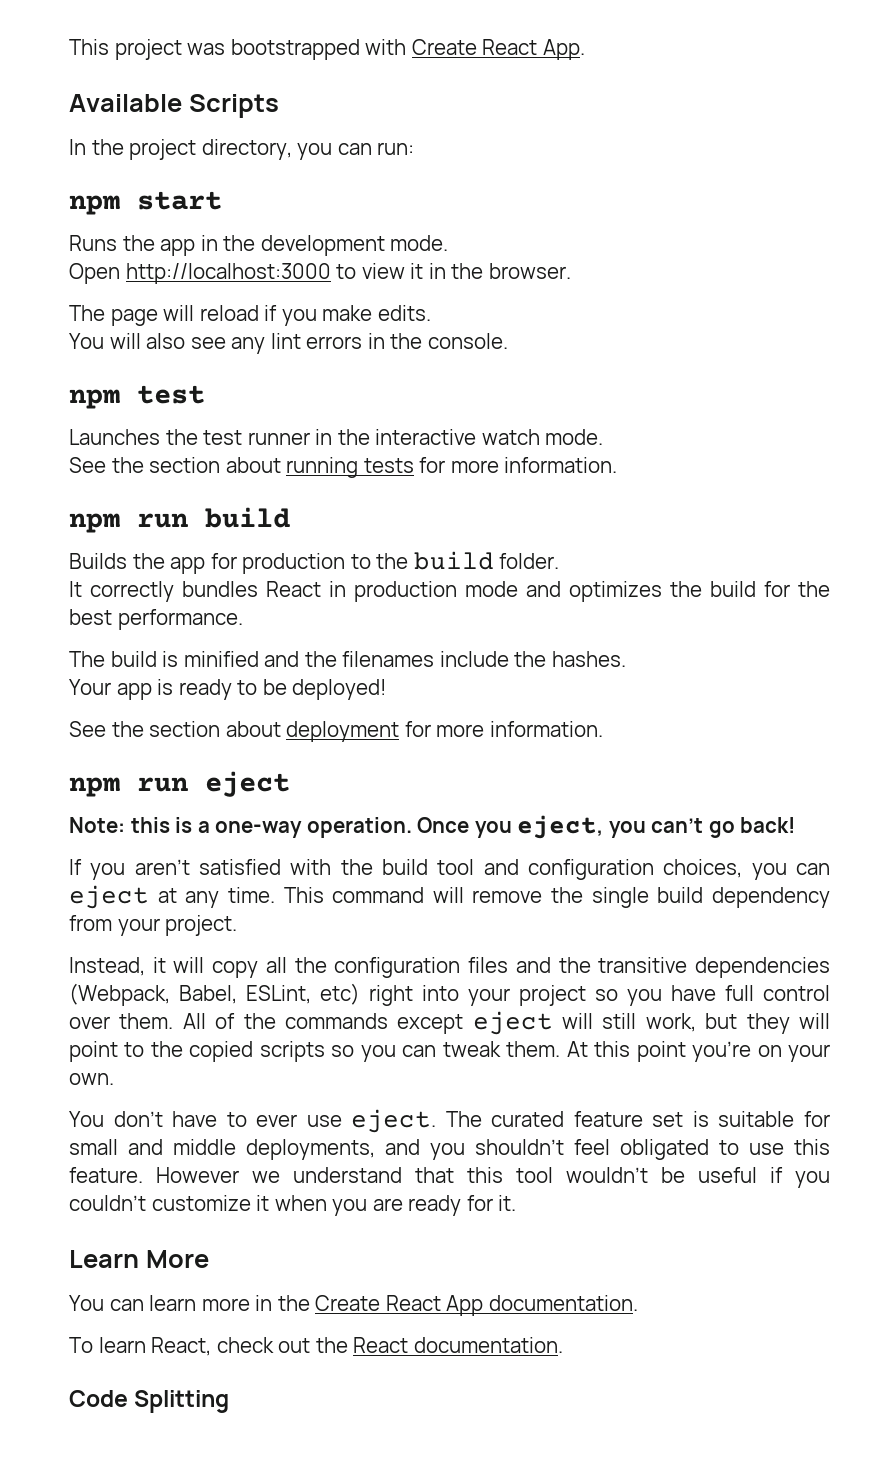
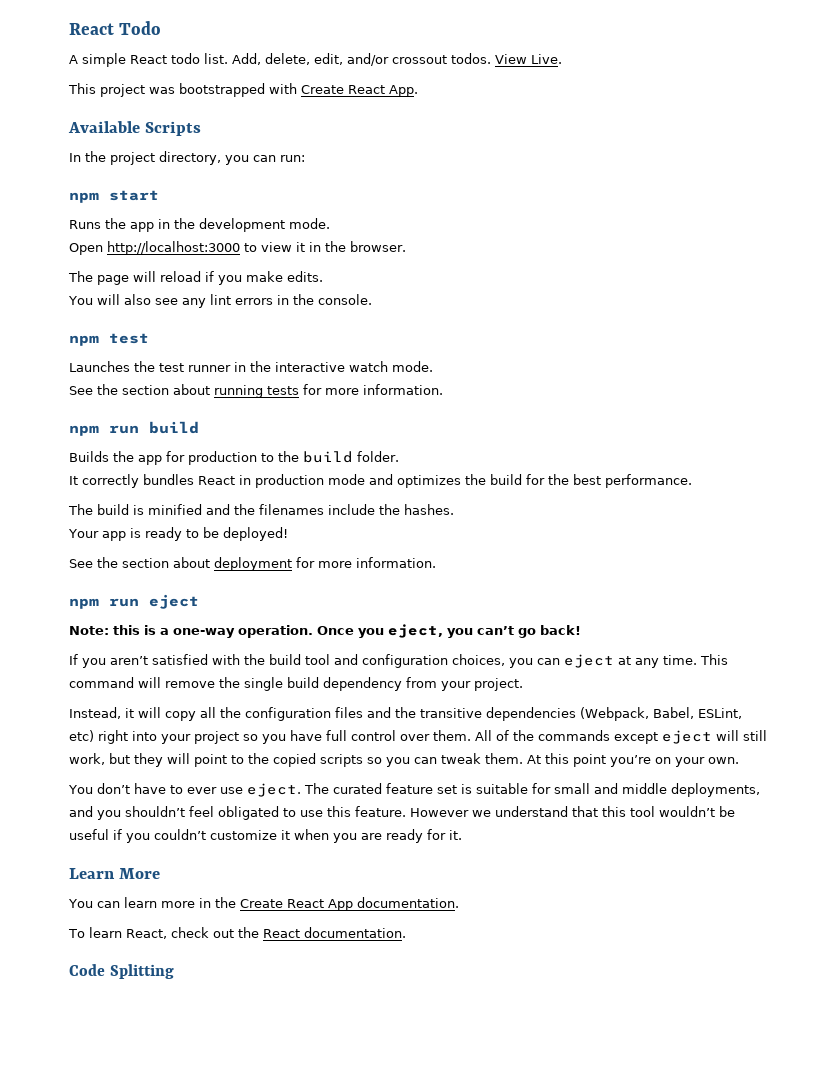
(69, 47) none -> [69,21,162,35] [69,53,562,67] React Todo // A simple React todo list. Add, delete, edit, and/or crossout todos. View Live. //

